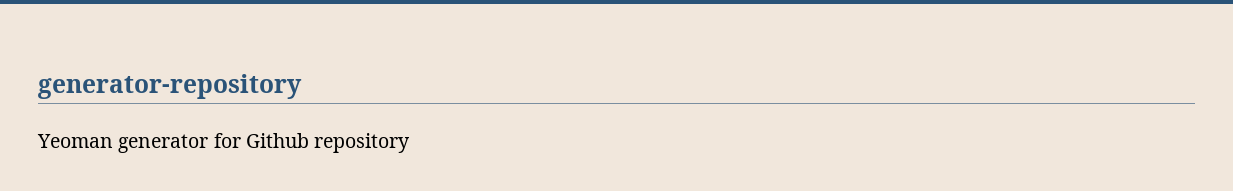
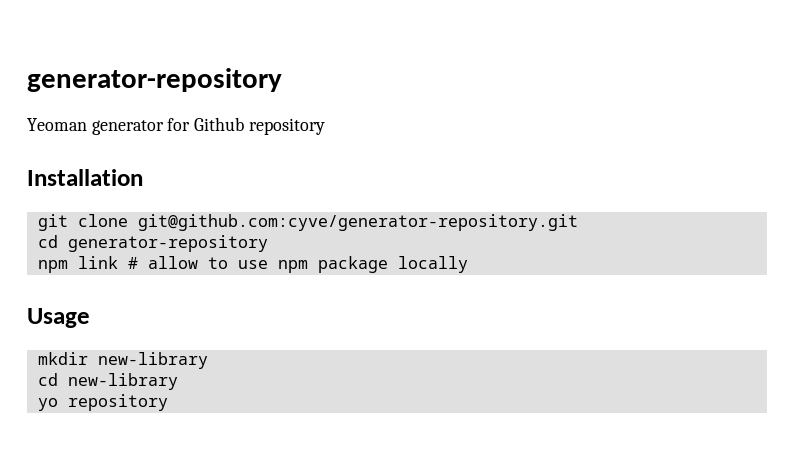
(411, 143) none -> [27,169,143,186] [37,214,578,231] [37,235,268,252] [37,256,468,273] [27,308,90,328] [37,352,208,369] [37,373,178,390] [37,394,168,411] // Installation // git clone git@github.com:cyve/generator-repository.git // cd generator-repository // npm link # allow to use npm package locally // Usage // mkdir new-library // cd new-library // yo repository

